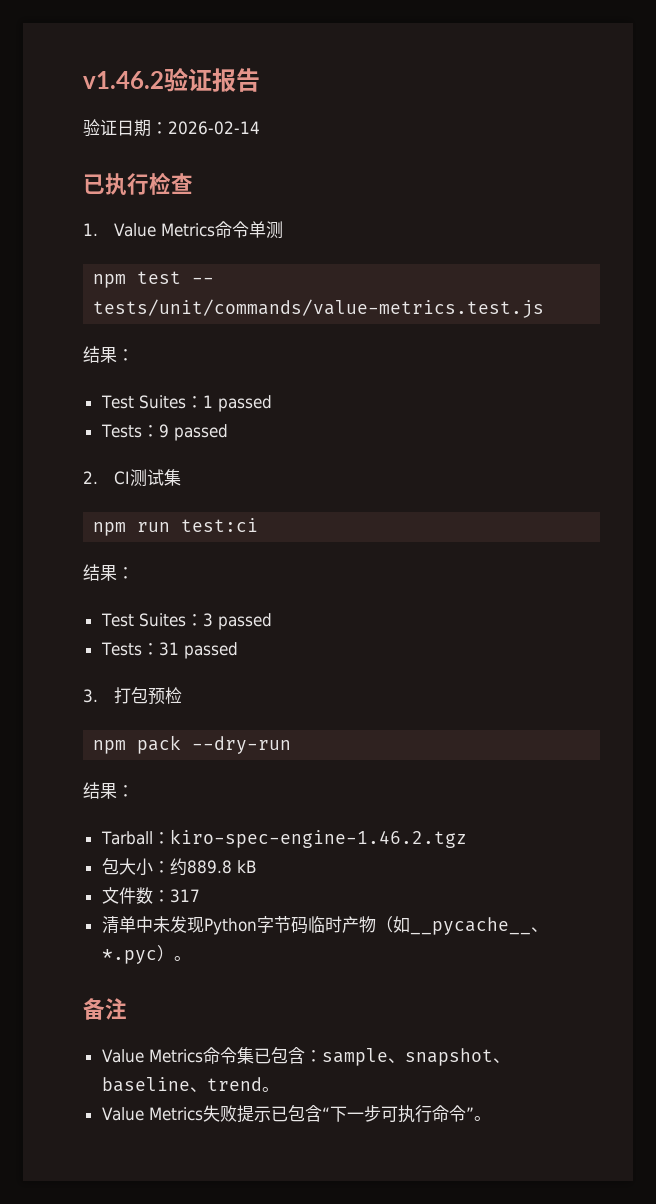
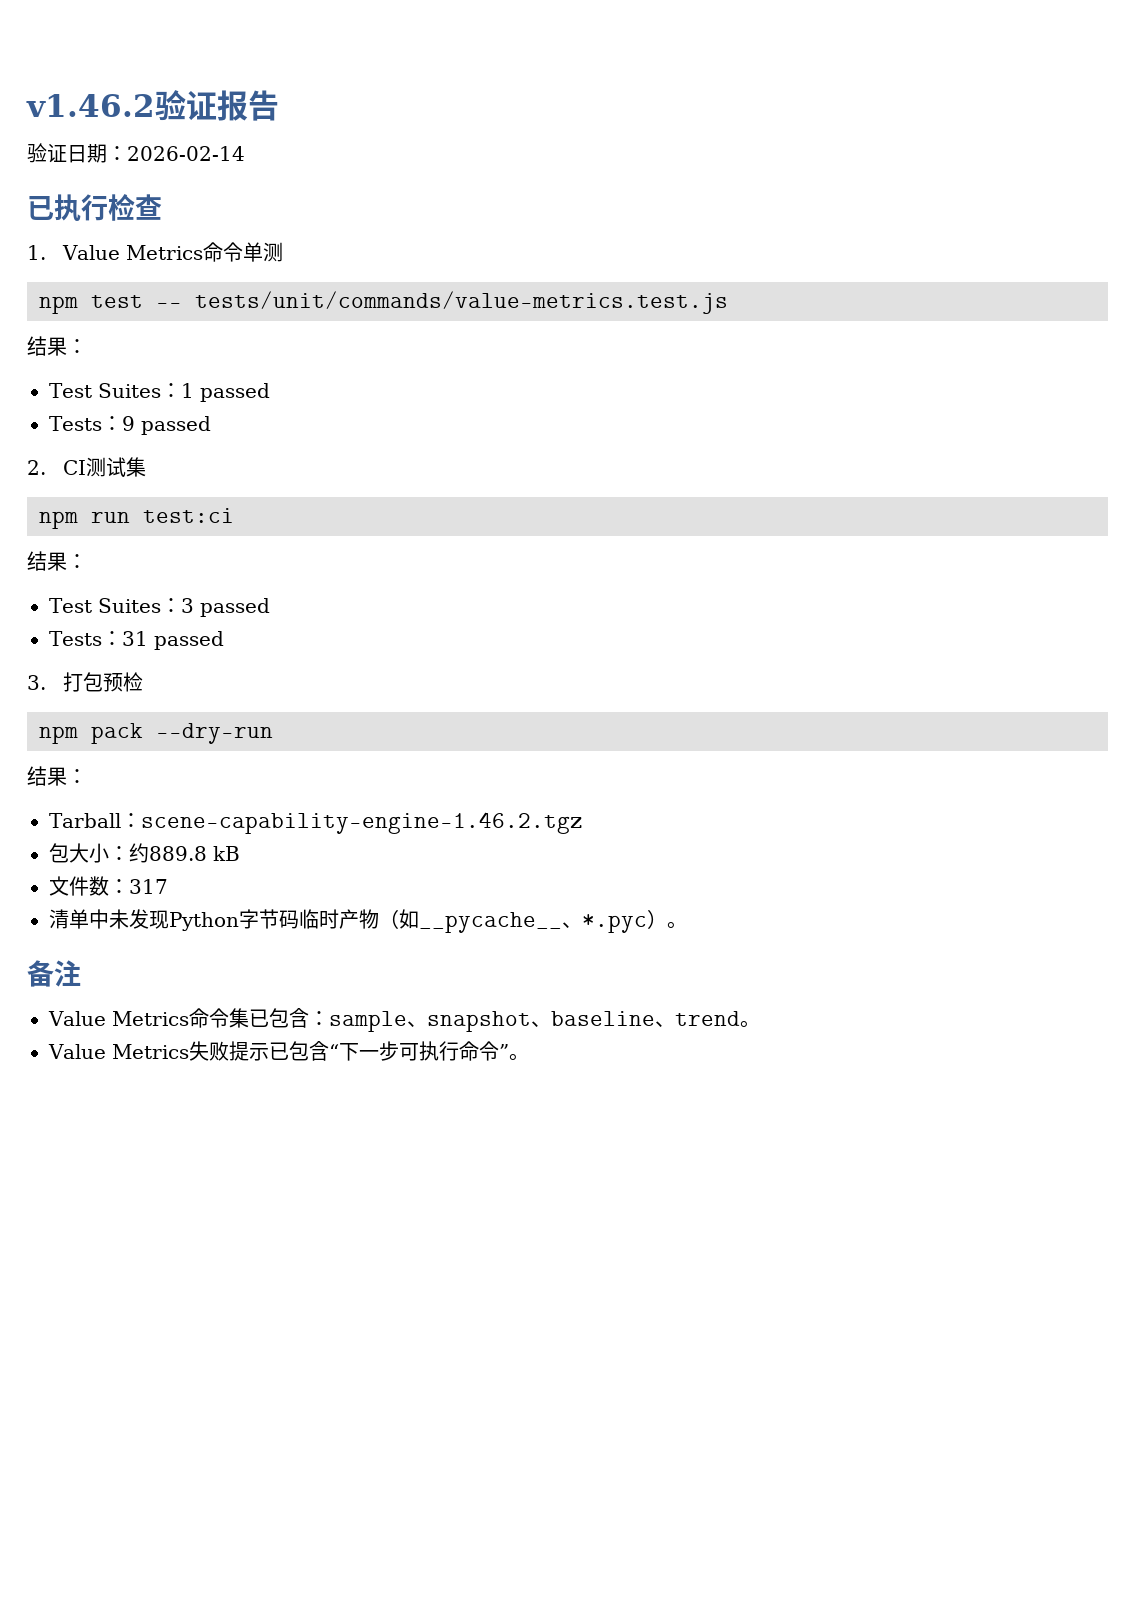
[169,829,467,848] kiro-spec-engine-1.46.2.tgz -> [140,812,583,834] scene-capability-engine-1.46.2.tgz

